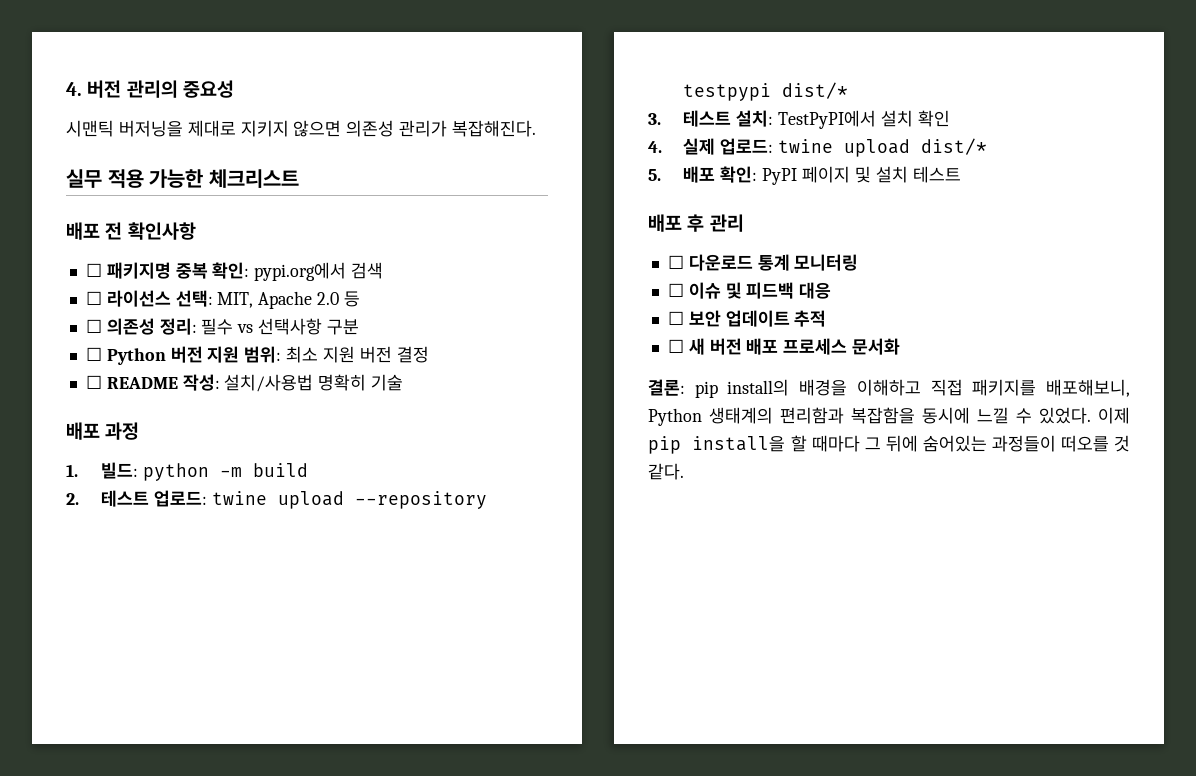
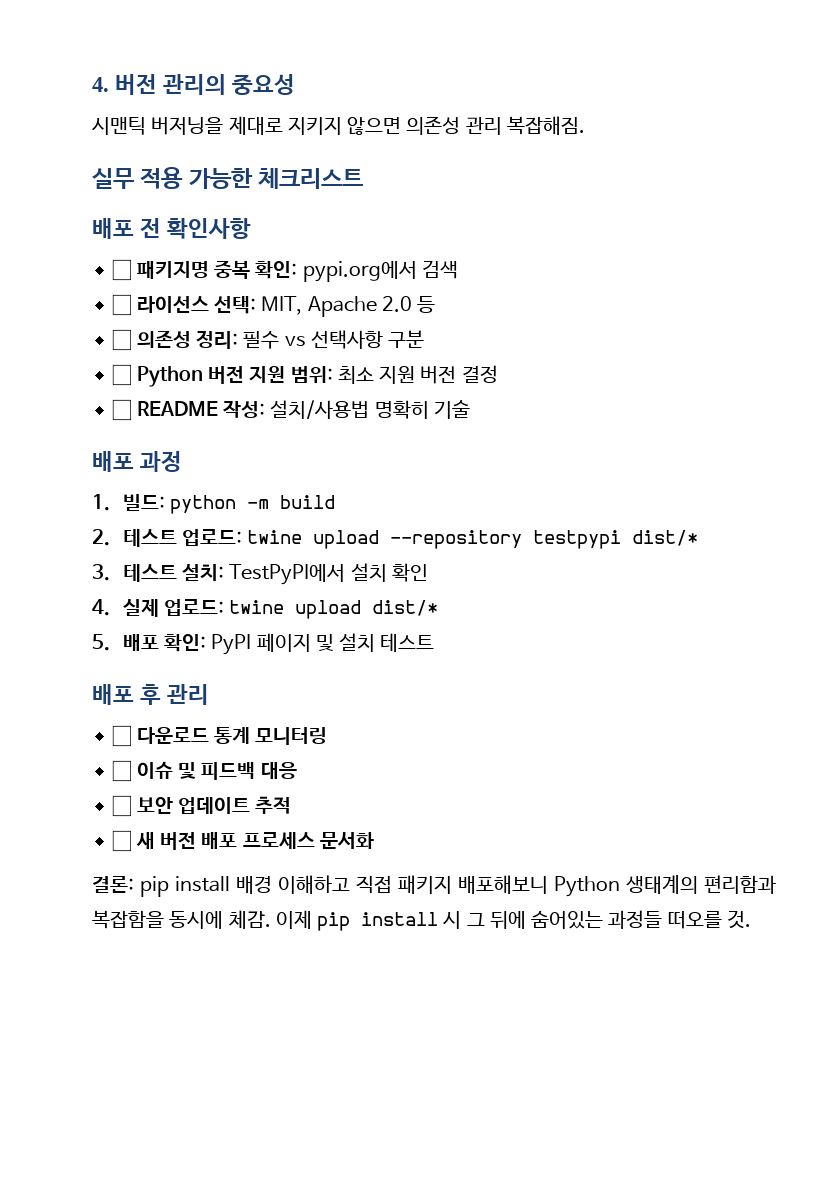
[399,120,537,137] 관리가 복잡해진다. -> [465,116,585,135] 관리 복잡해짐.
[727,379,1130,397] install의 배경을 이해하고 직접 패키지를 배포해보니, -> [175,875,548,894] install 배경 이해하고 직접 패키지 배포해보니
[977,407,1130,424] [648,435,1130,454] [648,463,684,480] 느낄 수 있었다. 이제 pip install을 할 때마다 그 뒤에 숨어있는 과정들이 떠오를 것 같다. -> [228,910,751,931] 체감. 이제 pip install 시 그 뒤에 숨어있는 과정들 떠오를 것.

